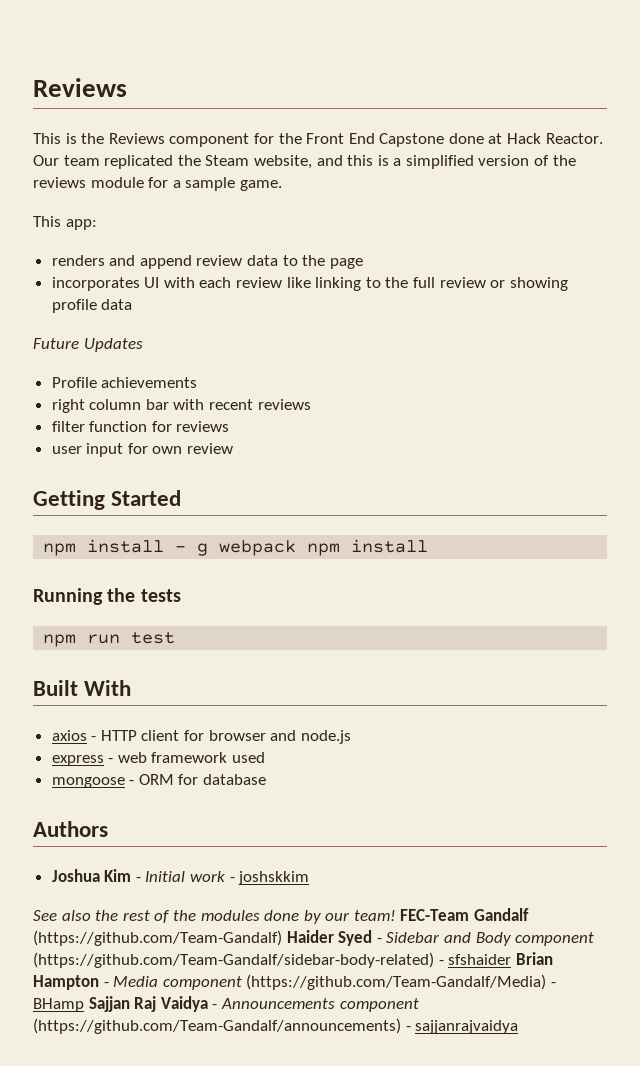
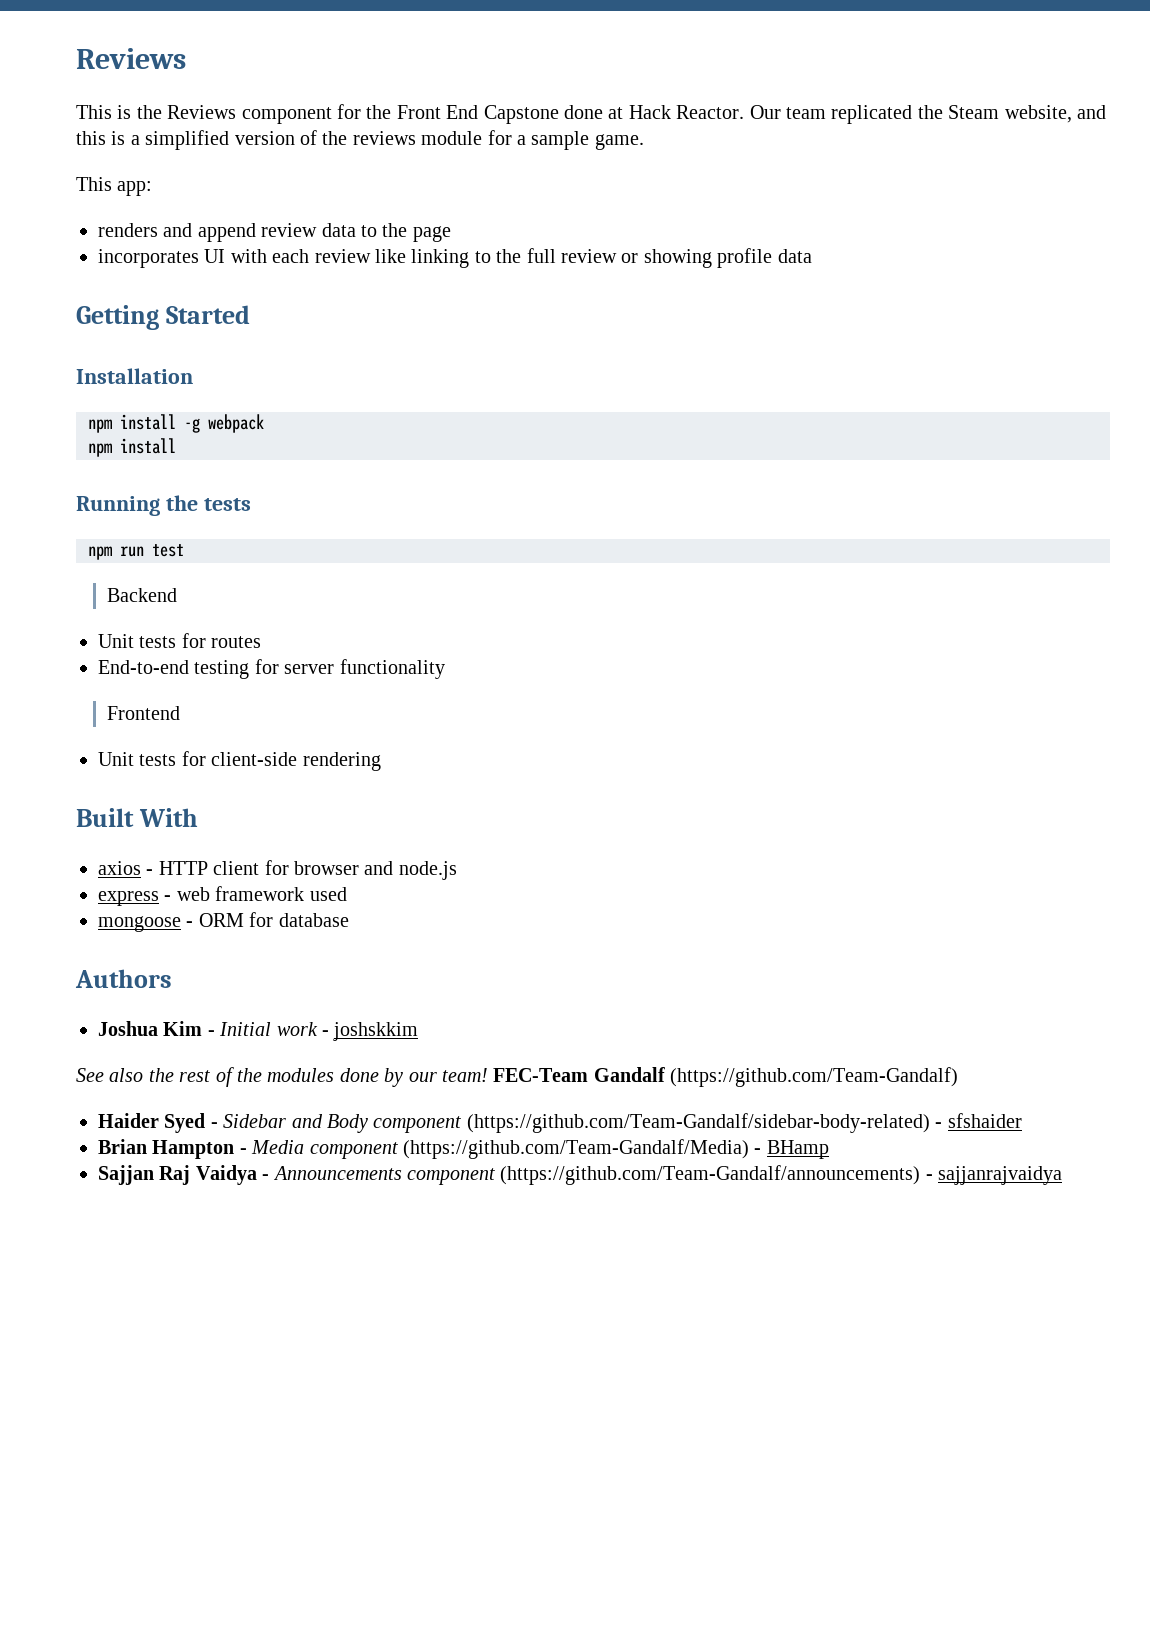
[33,338,143,352] [51,377,198,388] [51,399,311,413] [51,421,230,432] [51,443,234,457] // Future Updates // Profile achievements // right column bar with recent reviews // filter function for reviews // user input for own review -> (812, 256) none
[43,539,209,556] // npm install - g -> [76,368,193,384] [88,414,200,433] // Installation // npm install -g
(297, 548) none -> (264, 423) //
(176, 638) none -> [107,588,178,602] [98,633,262,648] [98,659,445,679] [107,706,181,720] [98,751,381,771] // Backend // Unit tests for routes // End-to-end testing for server functionality // Frontend // Unit tests for client-side rendering
(282, 938) none -> (959, 1077) //
(512, 959) none -> (1022, 1120) //
(84, 1005) none -> (829, 1149) //

